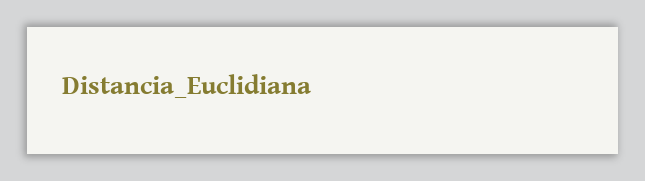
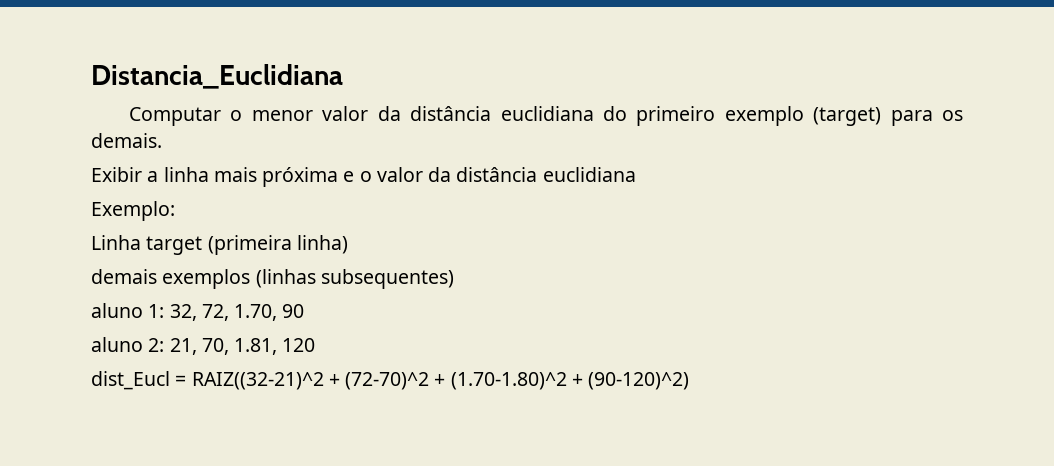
(311, 86) none -> [128,106,963,126] [91,133,162,148] [91,167,636,187] [91,201,175,221] [91,235,348,255] [91,269,454,289] [91,303,305,321] [91,337,316,355] [91,371,690,390] // Computar o menor valor da distância euclidiana do primeiro exemplo (target) para os demais. // Exibir a linha mais próxima e o valor da distância euclidiana // Exemplo: // Linha target (primeira linha) // demais exemplos (linhas subsequentes) // aluno 1: 32, 72, 1.70, 90 // aluno 2: 21, 70, 1.81, 120 // dist_Eucl = RAIZ((32-21)^2 + (72-70)^2 + (1.70-1.80)^2 + (90-120)^2)

